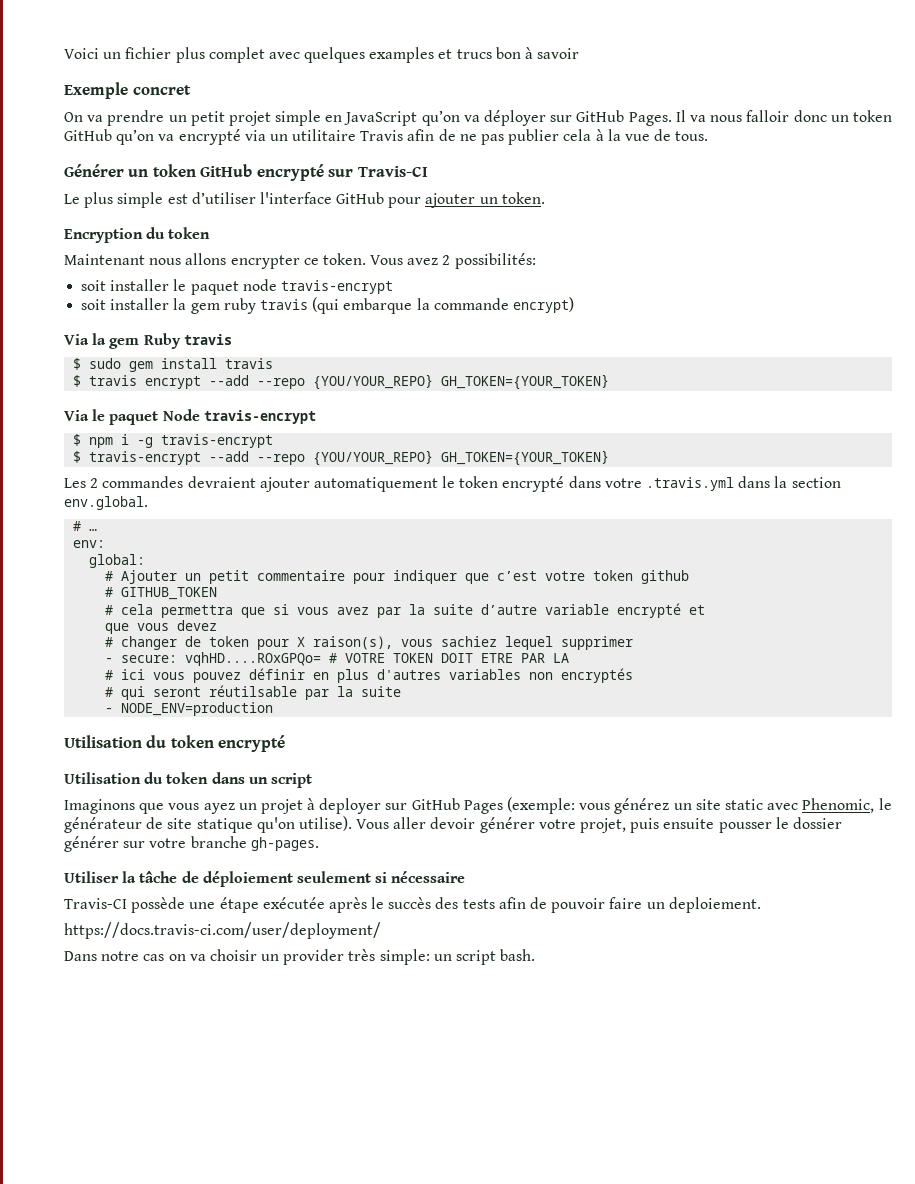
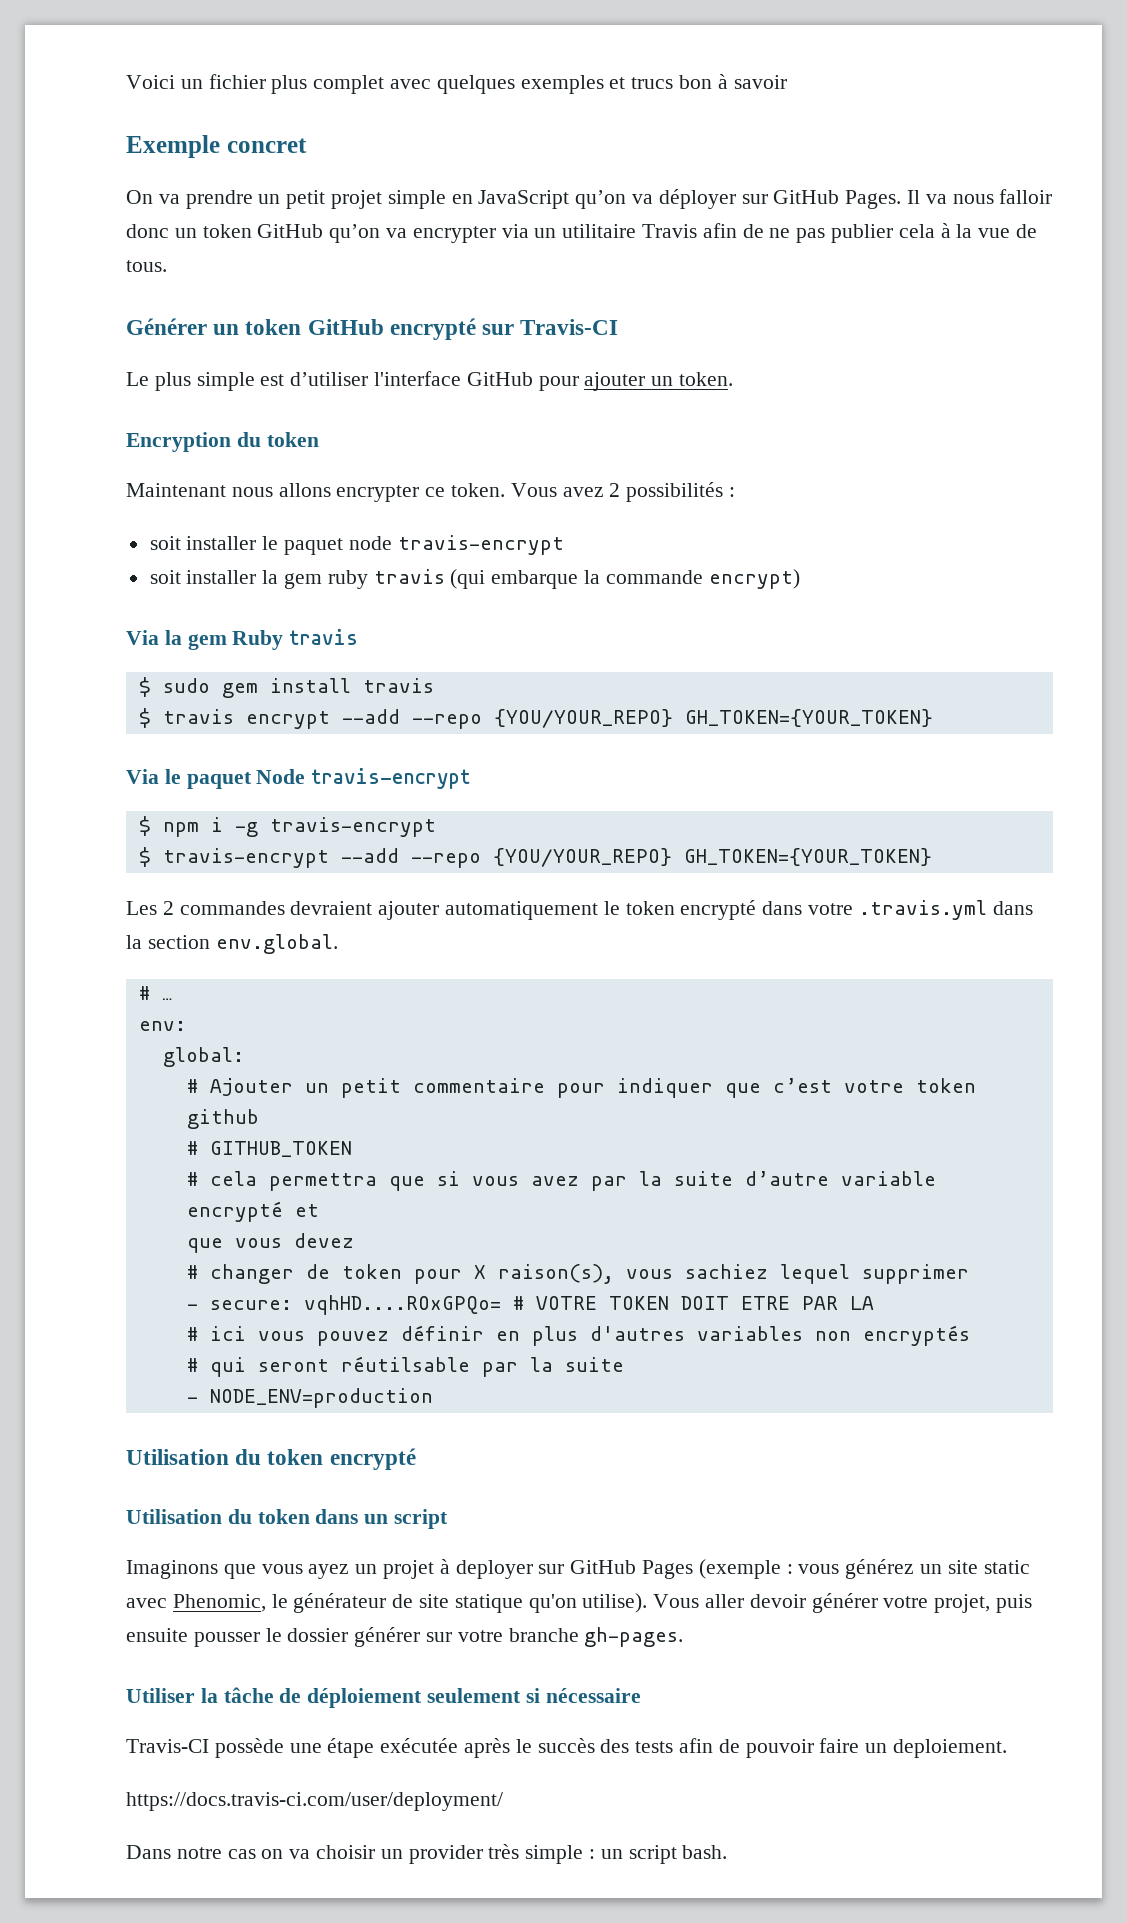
[369,47,435,63] examples -> [520,75,604,94] exemples
[178,129,241,145] encrypté -> [412,226,496,243] encrypter
[454,253,536,269] possibilités: -> [626,482,736,502] possibilités :
[507,797,576,814] (exemple: -> [698,1559,793,1579] (exemple :
[379,949,430,965] simple: -> [525,1845,596,1864] simple :

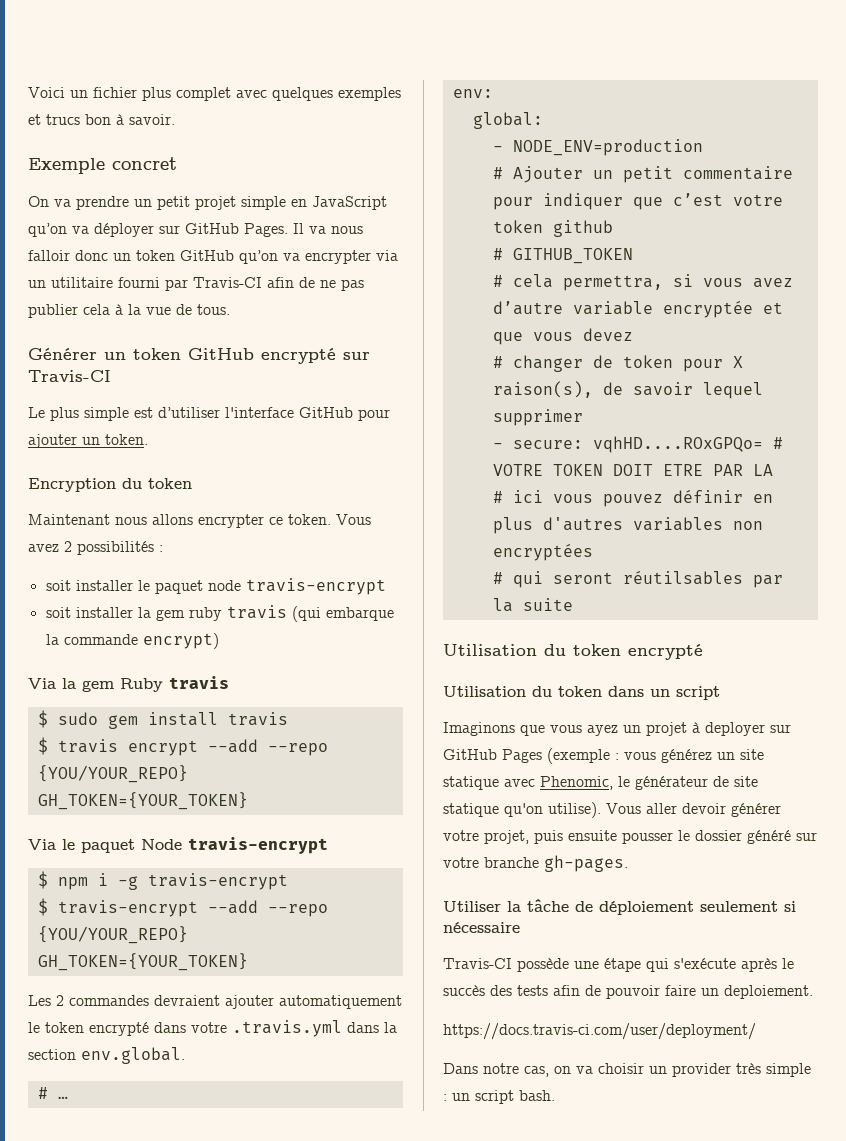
[733,75,787,89] savoir -> [129,114,175,125] savoir.
[642,224,698,238] Travis -> [118,277,262,291] fourni par Travis-CI
(244, 1057) none -> [492,139,703,156] // - NODE_ENV=production
[268,1173,425,1191] permettra que -> [562,275,663,291] permettra,
[590,1171,733,1191] par la suite -> (793, 283) none
[186,1201,283,1222] encrypté -> [662,300,753,318] encryptée
[625,1264,768,1279] vous sachiez -> [602,382,693,396] de savoir
[862,1325,970,1346] encryptés -> [492,543,593,561] encryptées
[340,1356,624,1377] [186,1388,433,1408] réutilsable par la suite // - NODE_ENV=production -> [622,570,783,588] [492,598,573,612] réutilsables par la suite
[983,1560,1030,1574] static -> [443,776,499,790] statique
[354,1627,421,1647] générer -> [747,830,791,844] généré
[380,1738,459,1753] exécutée -> [646,958,736,972] qui s'exécute
[227,1849,256,1859] cas -> [524,1066,549,1077] cas,

